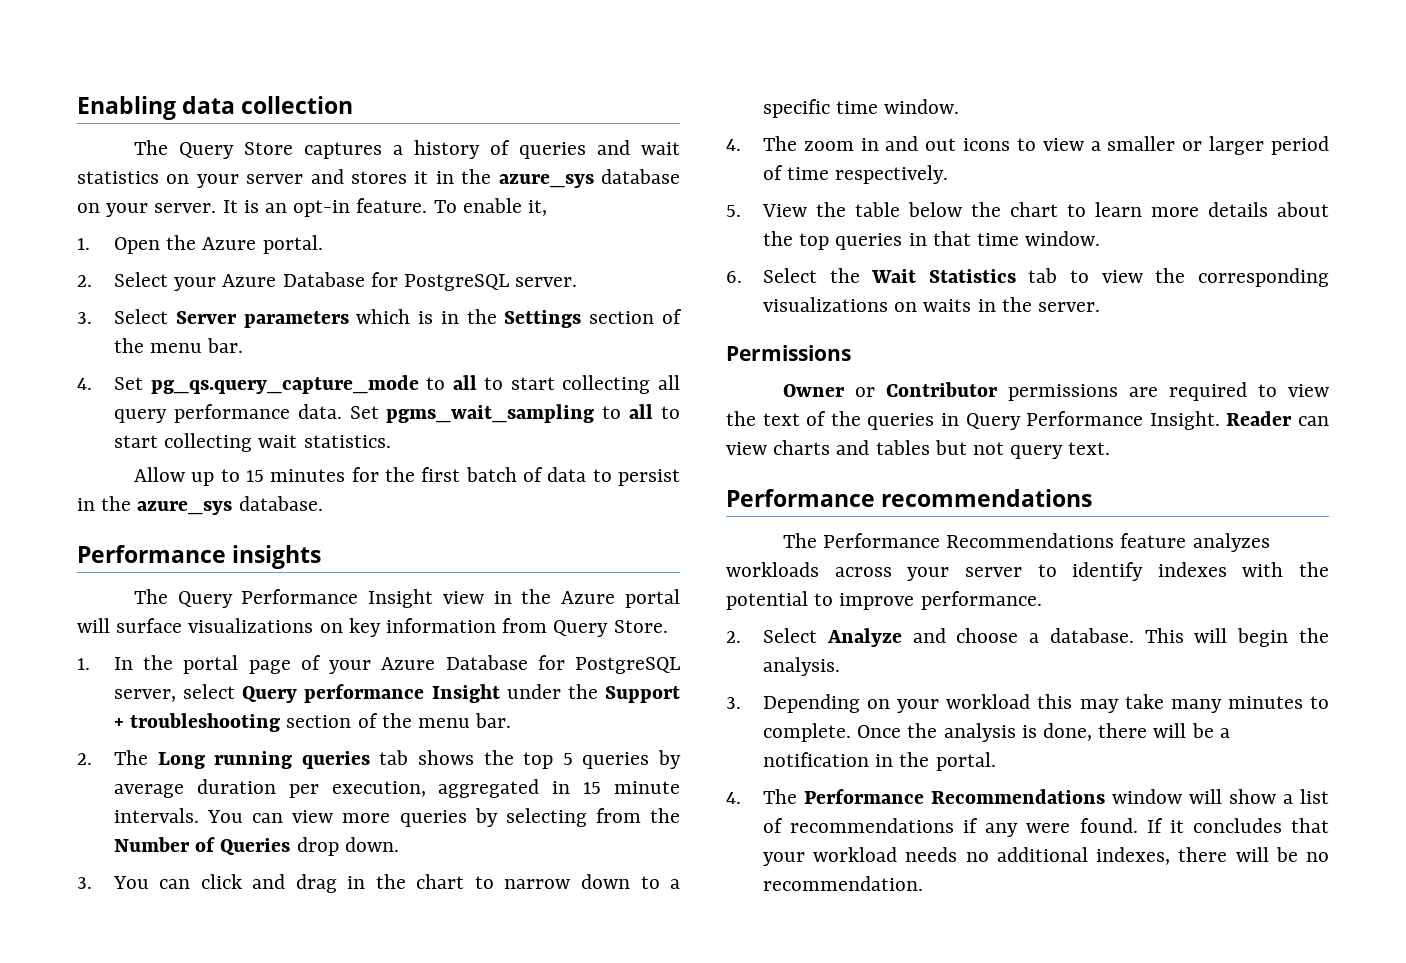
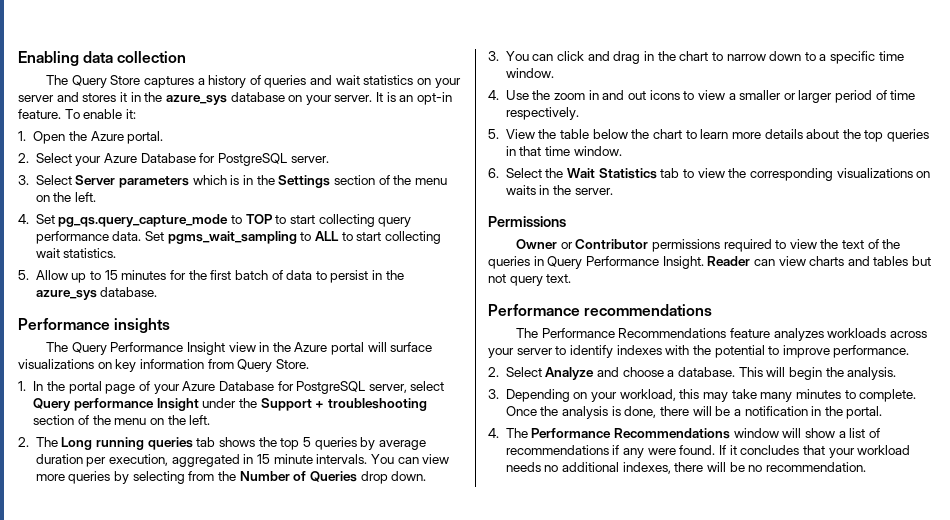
[528,200,548,216] it, -> [125,109,136,119] it:
[207,338,244,353] bar. -> [35,192,97,202] on the left.
[452,375,680,394] all to start collecting all -> [245,214,375,227] TOP to start collecting
[629,404,654,419] all -> [314,231,339,241] ALL
(391, 441) none -> [18,270,29,280] 5.
[475,713,512,728] bar. -> [149,415,211,425] on the left.
[762,136,797,151] The -> [505,90,551,100] Use the
[1128,387,1158,397] are -> (720, 245) none
[946,694,1031,709] workload -> [619,389,676,401] workload,

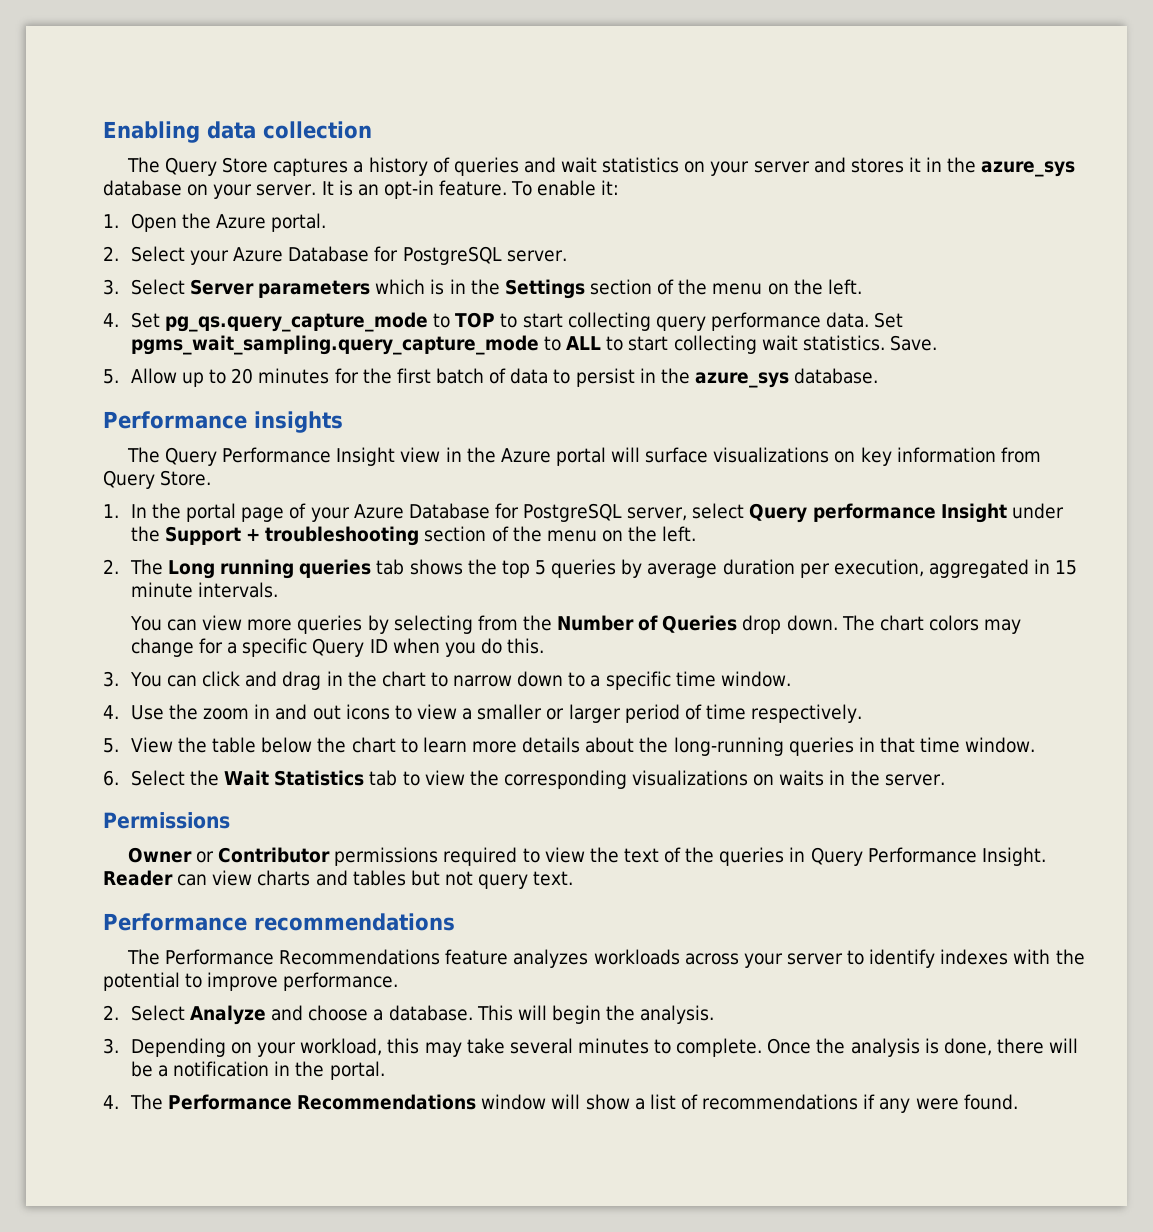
[167,231,297,244] pgms_wait_sampling -> [130,335,539,355] pgms_wait_sampling.query_capture_mode
(117, 253) none -> [889,335,937,351] Save.
[104,270,118,280] 15 -> [231,368,254,384] 20
(368, 459) none -> (279, 590) //
(427, 476) none -> [841,615,1022,634] [130,638,545,657] The chart colors may change for a specific Query ID when you do this.
[864,130,884,142] top -> [673,737,784,756] long-running
[760,392,793,402] many -> [509,1038,573,1054] several
[718,445,911,458] [505,462,866,474] If it concludes that your workload needs no additional indexes, there will be no recommendation. -> (1018, 1102) none

